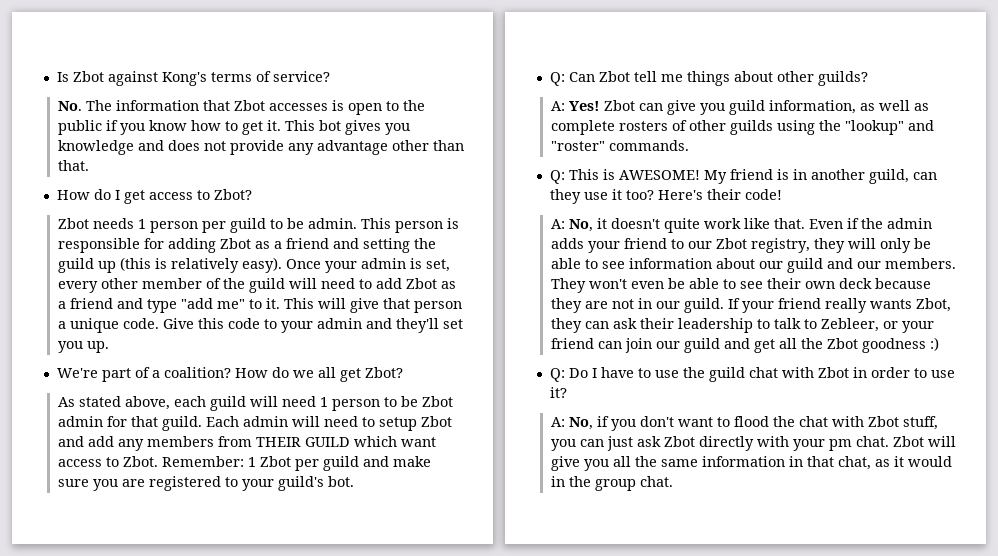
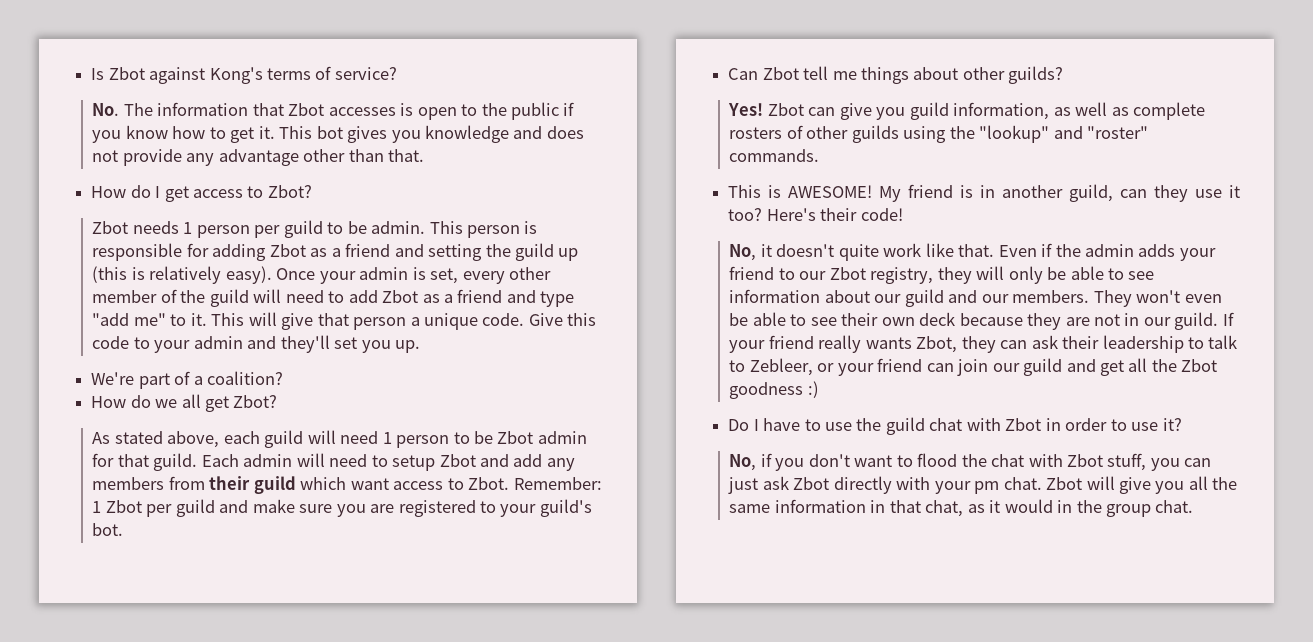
(231, 372) none -> (283, 378) //
[255,437,350,447] THEIR GUILD -> [209,476,296,494] their guild
[549,72,565,86] Q: -> (124, 529) none
[550,101,565,111] A: -> (1064, 75) none
[549,170,565,184] Q: -> (820, 155) none
[550,219,565,229] A: -> (903, 214) none
[549,368,565,382] Q: -> (819, 389) none
[550,417,565,427] A: -> (1182, 424) none

